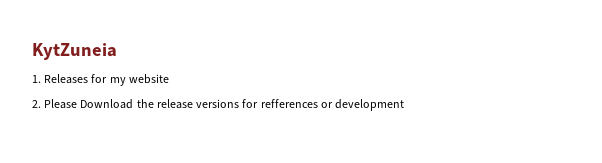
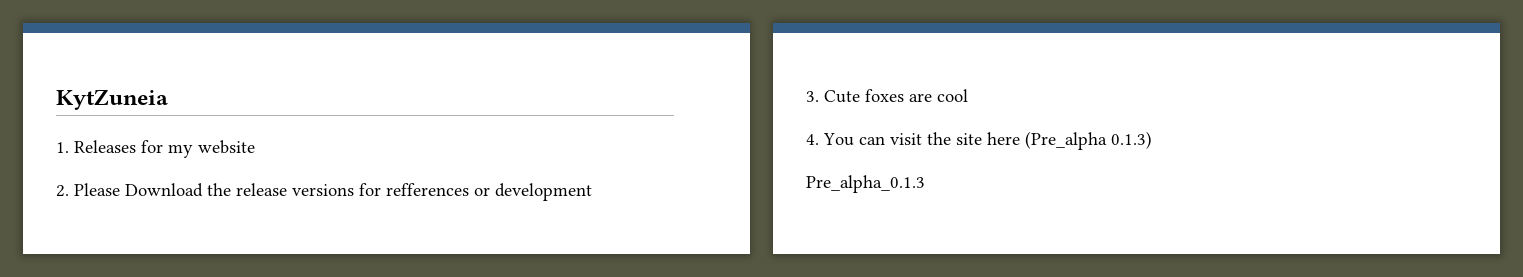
(405, 105) none -> [806,89,968,103] [806,131,1152,150] [806,175,925,193] // 3. Cute foxes are cool // 4. You can visit the site here (Pre_alpha 0.1.3) // Pre_alpha_0.1.3

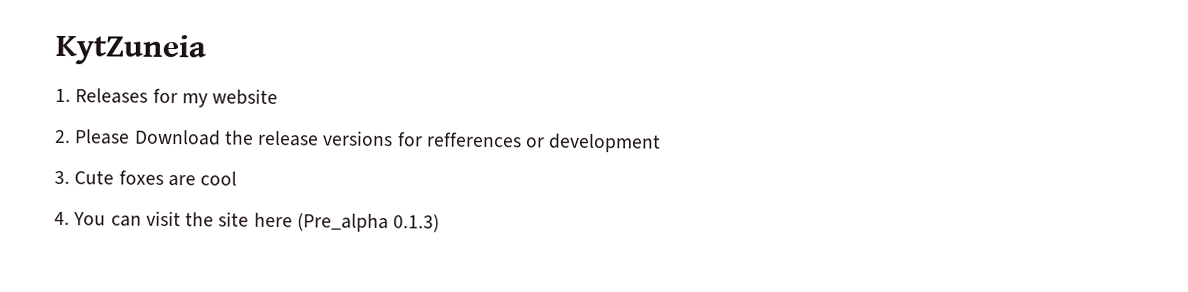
[806,175,925,193] // Pre_alpha_0.1.3 -> (441, 223) none

